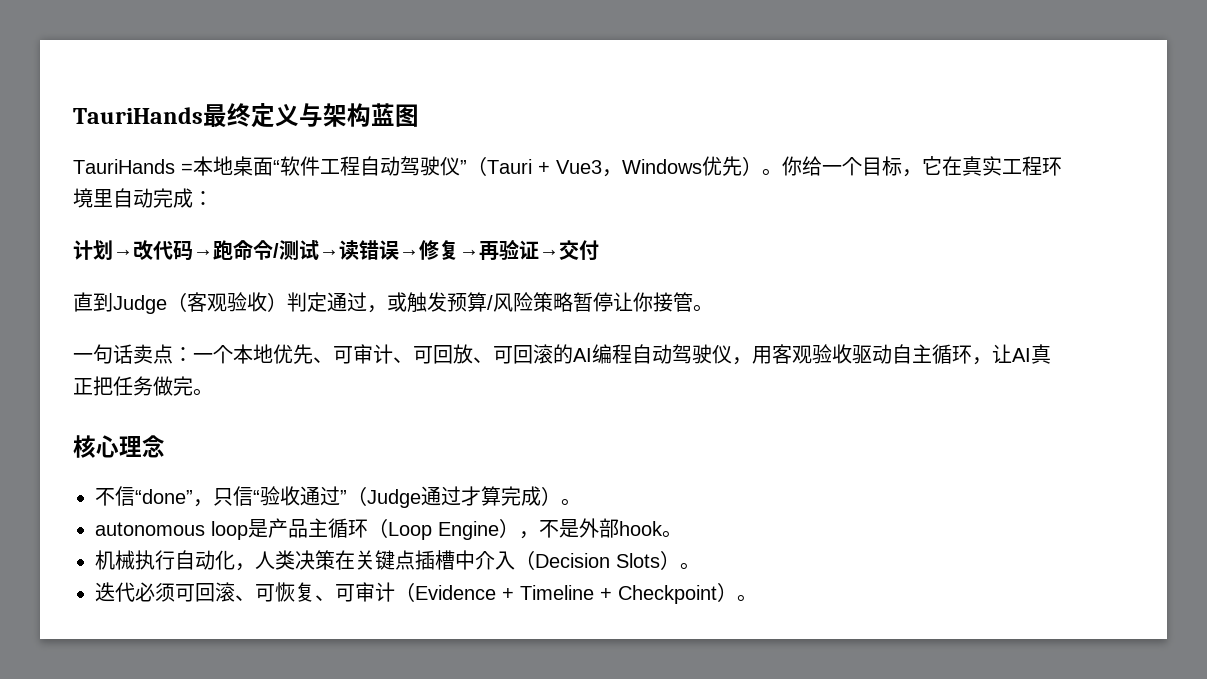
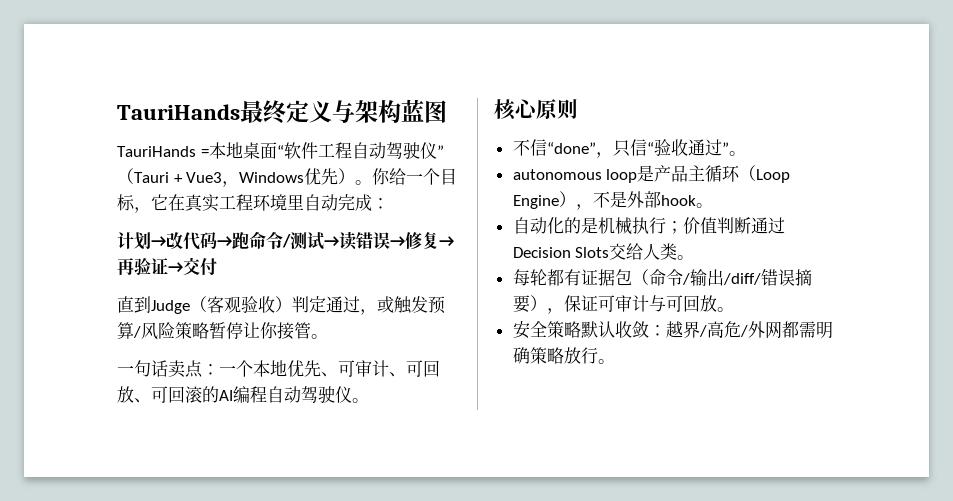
[732,344,1051,365] [73,376,193,396] ，用客观验收驱动自主循环，让AI真正把任务做完 -> (352, 394) none
[119,435,165,458] 理念 -> [536,99,578,120] 原则
[347,486,561,508] （Judge通过才算完成） -> (729, 148) none
[95,550,700,571] [95,582,737,604] 机械执行自动化，人类决策在关键点插槽中介入（Decision Slots）。 // 迭代必须可回滚、可恢复、可审计（Evidence + Timeline + Checkpoint） -> [512,217,785,235] [512,243,695,260] [512,269,812,286] [512,295,734,314] [512,321,833,339] [512,347,598,364] 自动化的是机械执行；价值判断通过Decision Slots交给人类。 // 每轮都有证据包（命令/输出/diff/错误摘要），保证可审计与可回放。 // 安全策略默认收敛：越界/高危/外网都需明确策略放行

